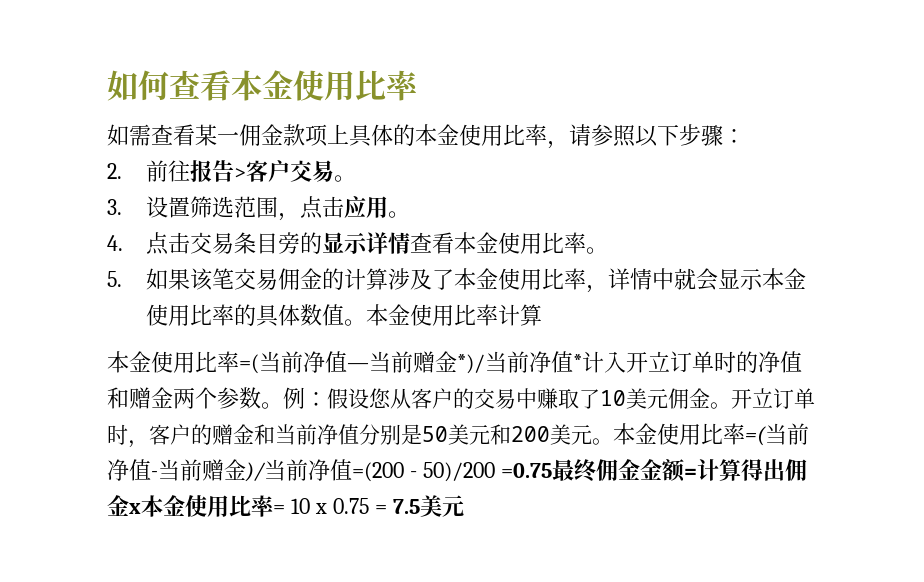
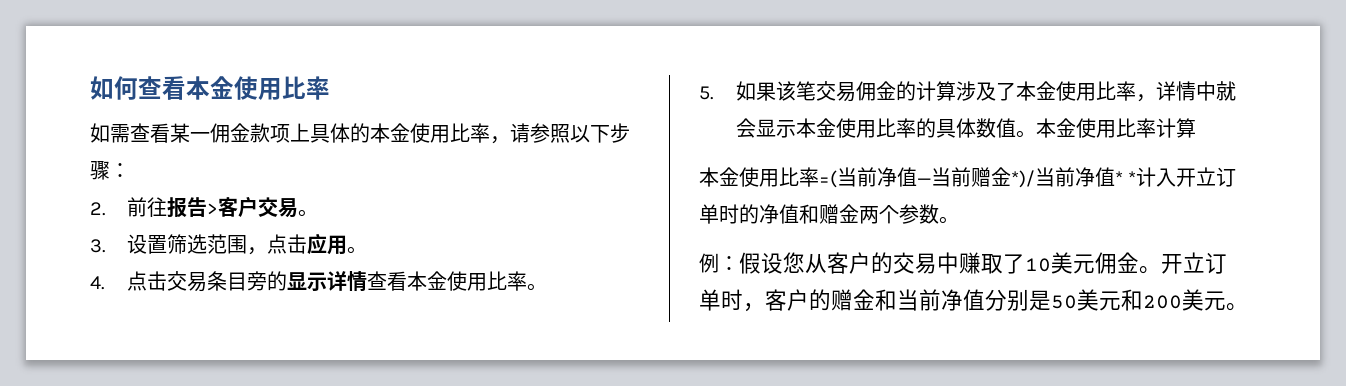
(582, 362) none -> [1128,171,1137,185] *
(283, 405) none -> (959, 220) //
[613,423,809,446] [107,459,807,482] [107,495,464,517] 本金使用比率=(当前净值-当前赠金)/当前净值=(200 - 50)/200 =0.75最终佣金金额=计算得出佣金x本金使用比率= 10 x 0.75 = 7.5美元 -> (1248, 307) none

